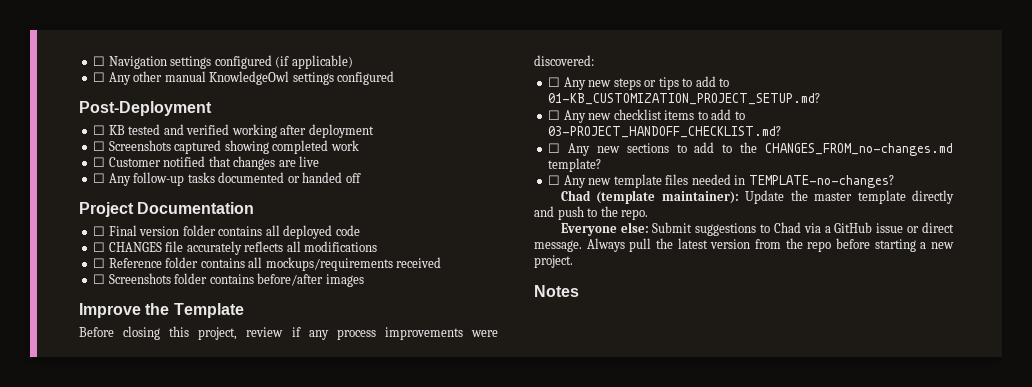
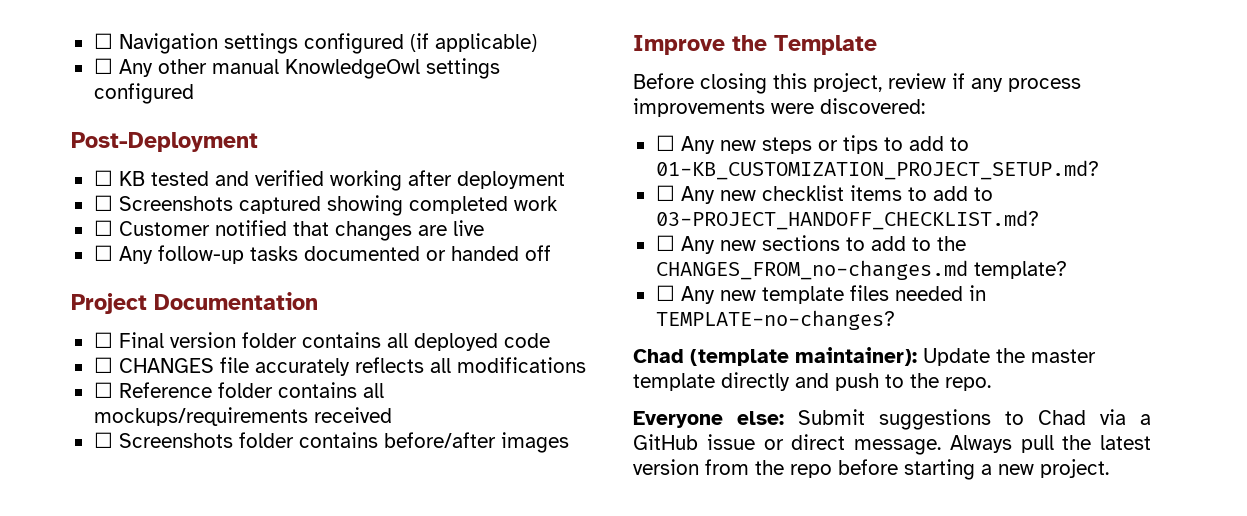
[534,285,579,297] // Notes -> (1109, 468) none

